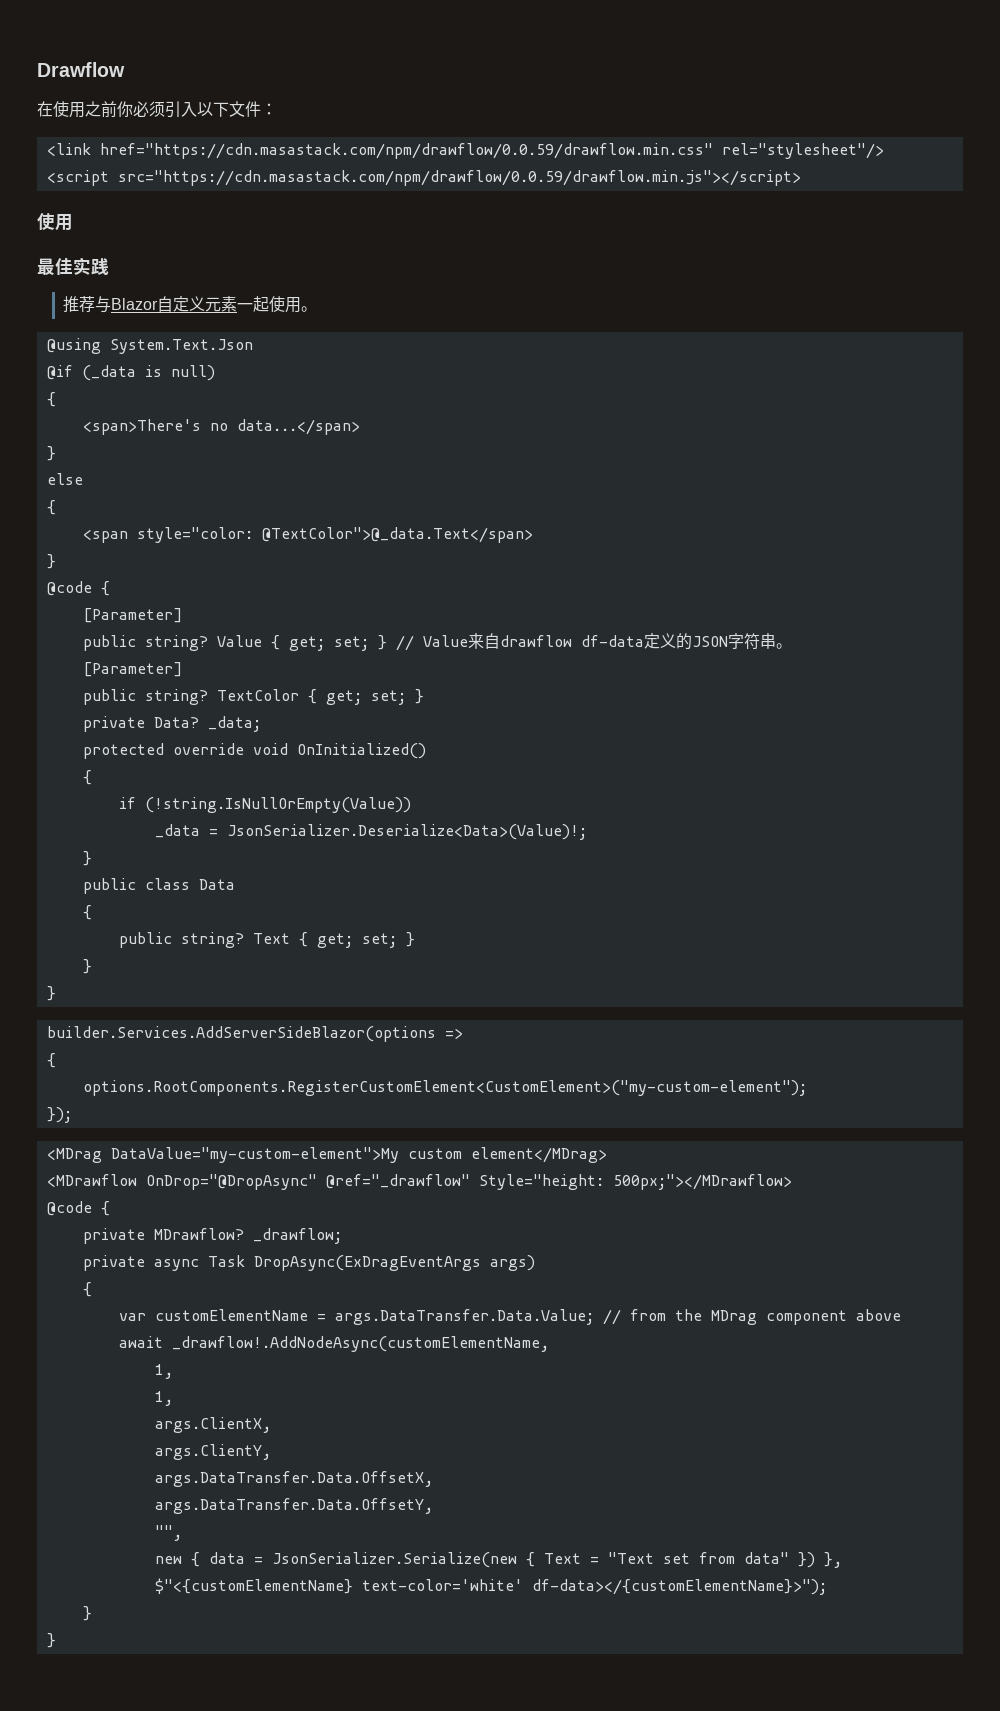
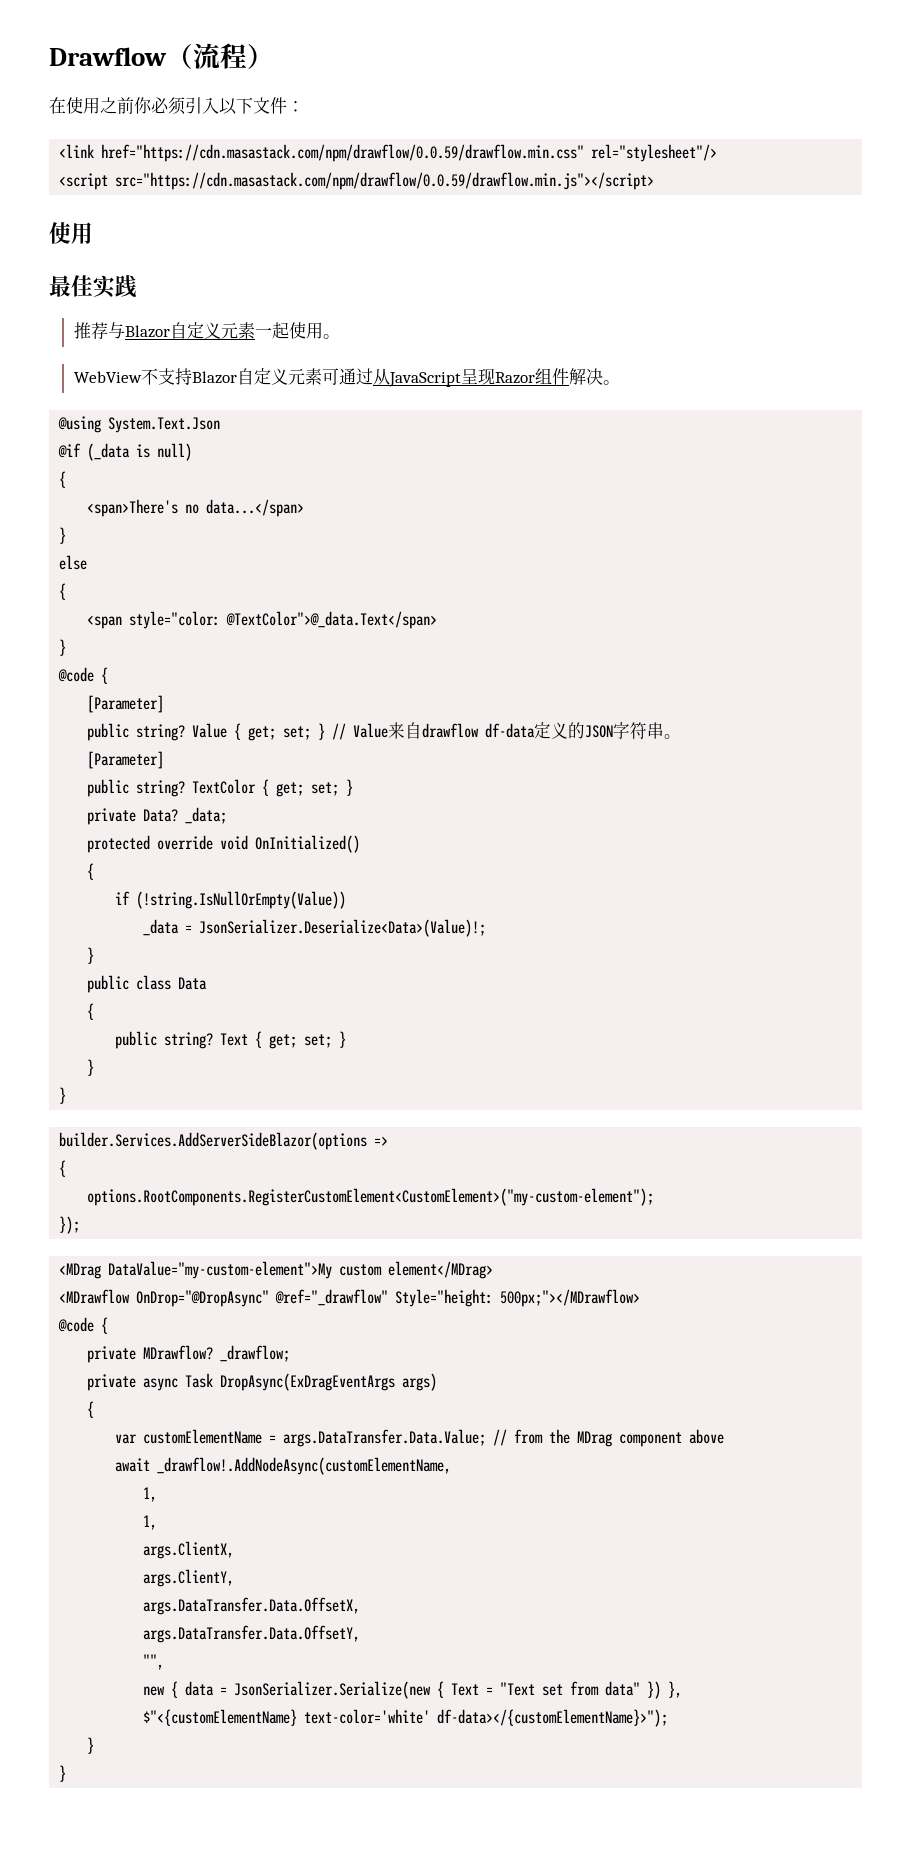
(125, 69) none -> [166,43,274,69] （流程）
(318, 309) none -> [73,368,620,387] // WebView不支持Blazor自定义元素可通过从JavaScript呈现Razor组件解决。

